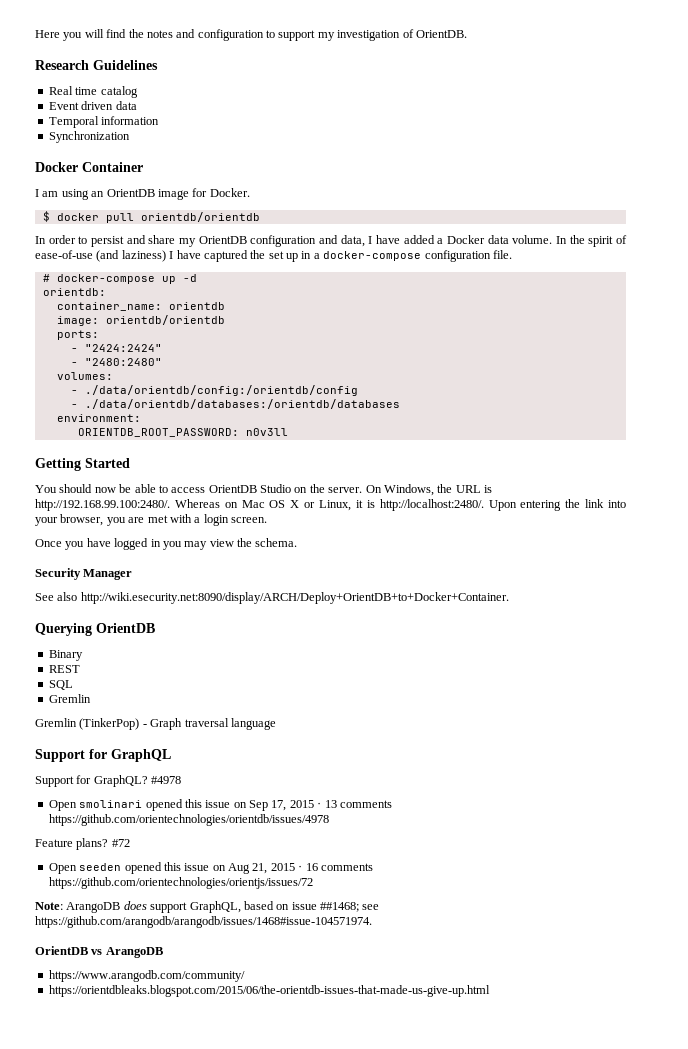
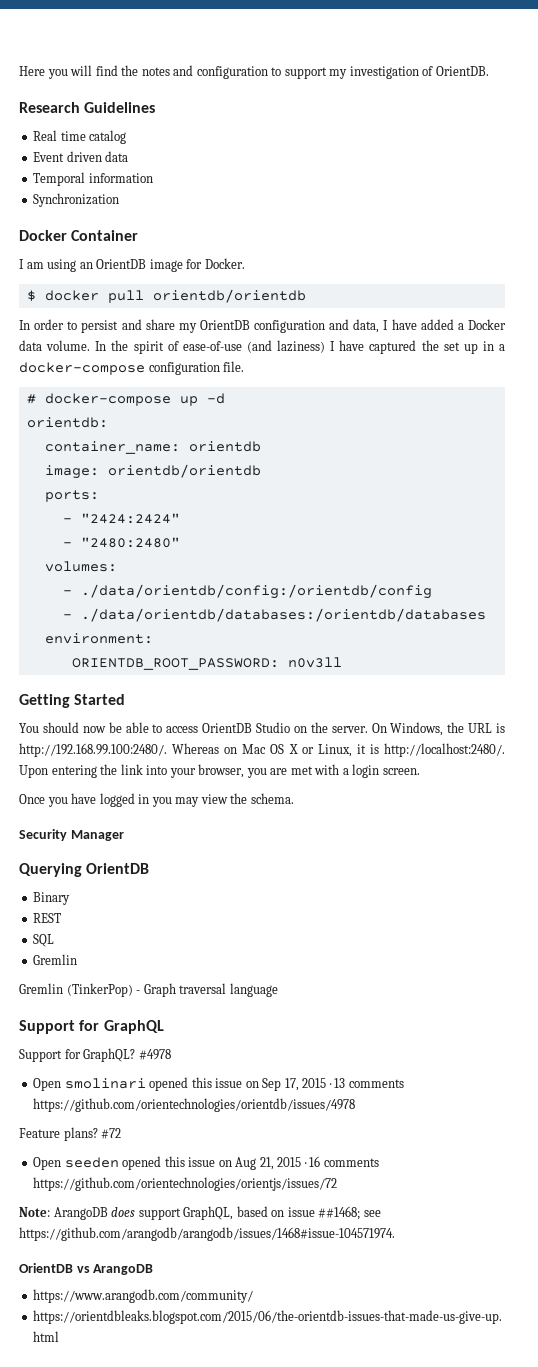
[35,592,509,604] // See also http://wiki.esecurity.net:8090/display/ARCH/Deploy+OrientDB+to+Docker+Container. -> (124, 835) none

